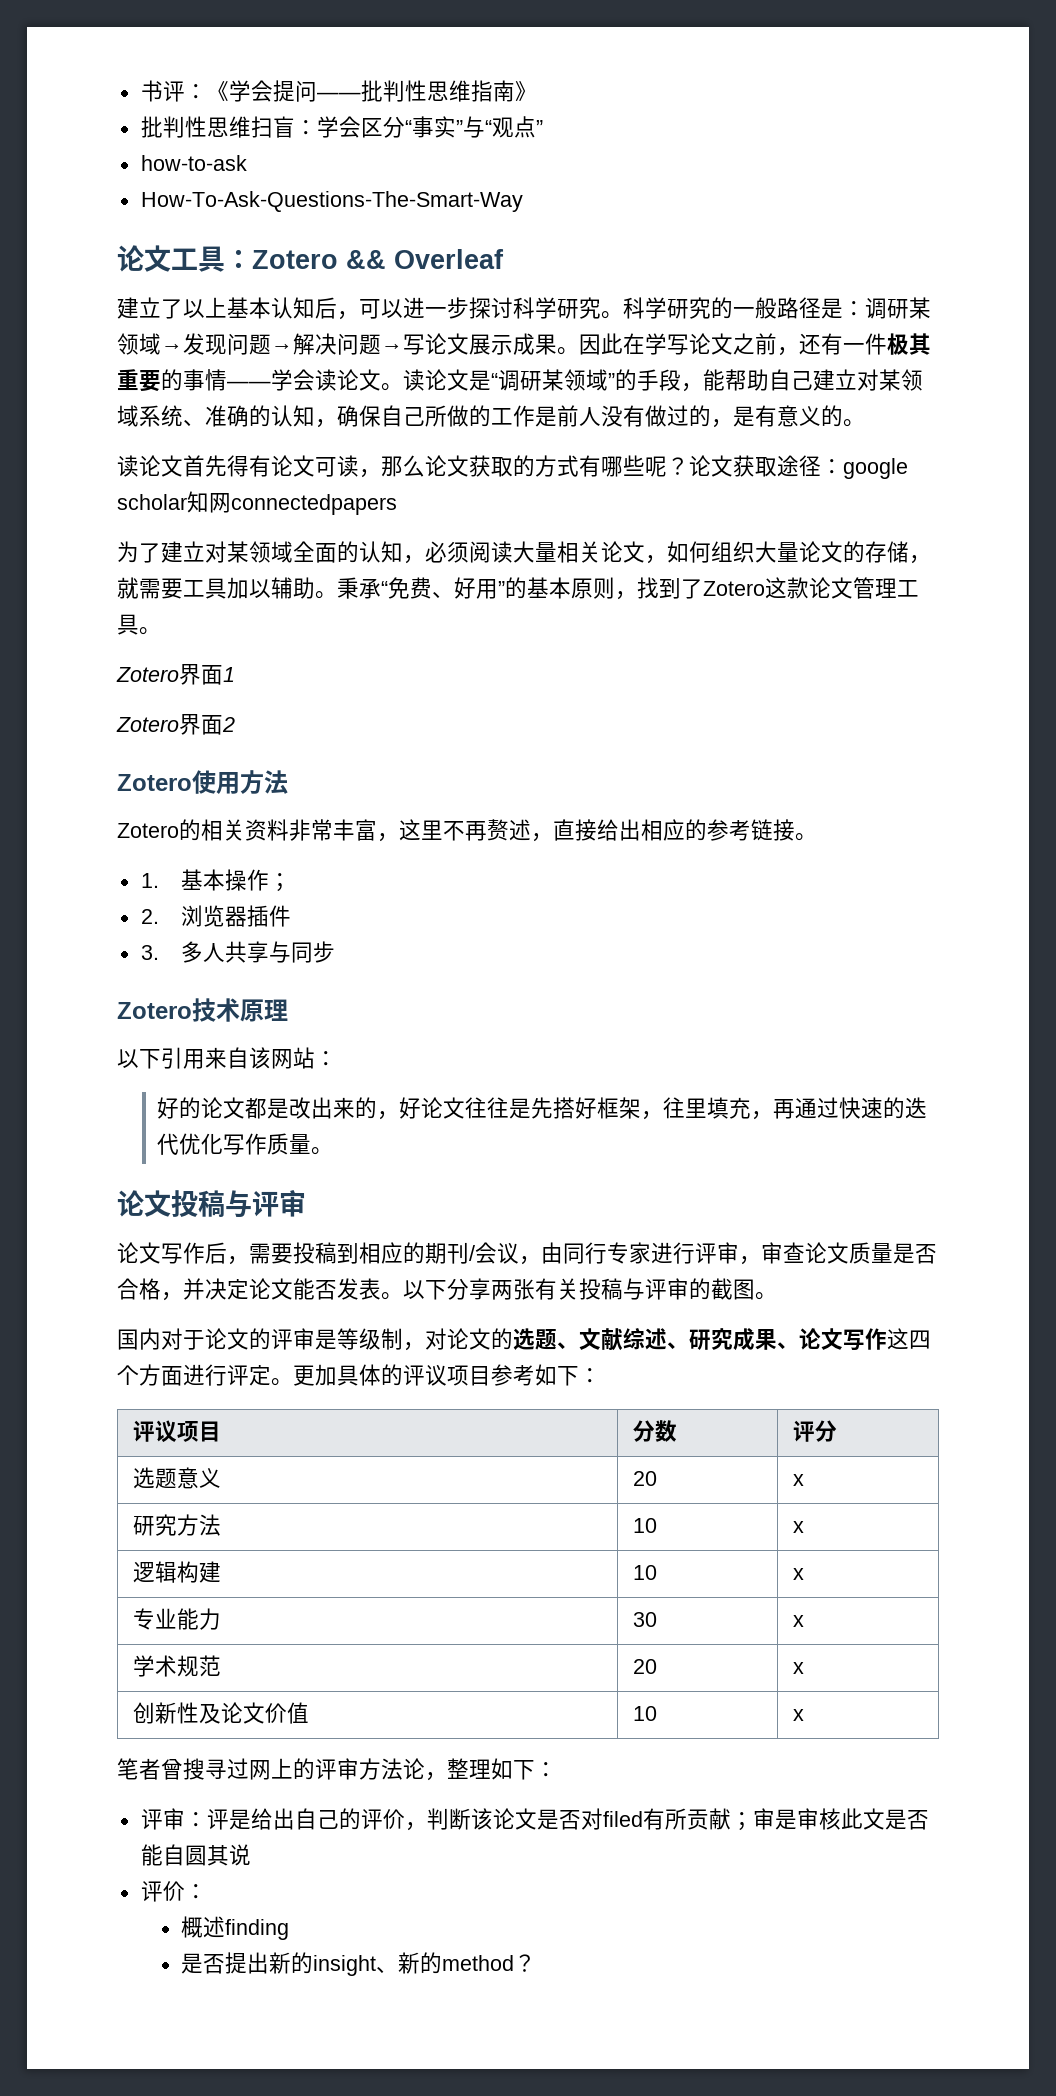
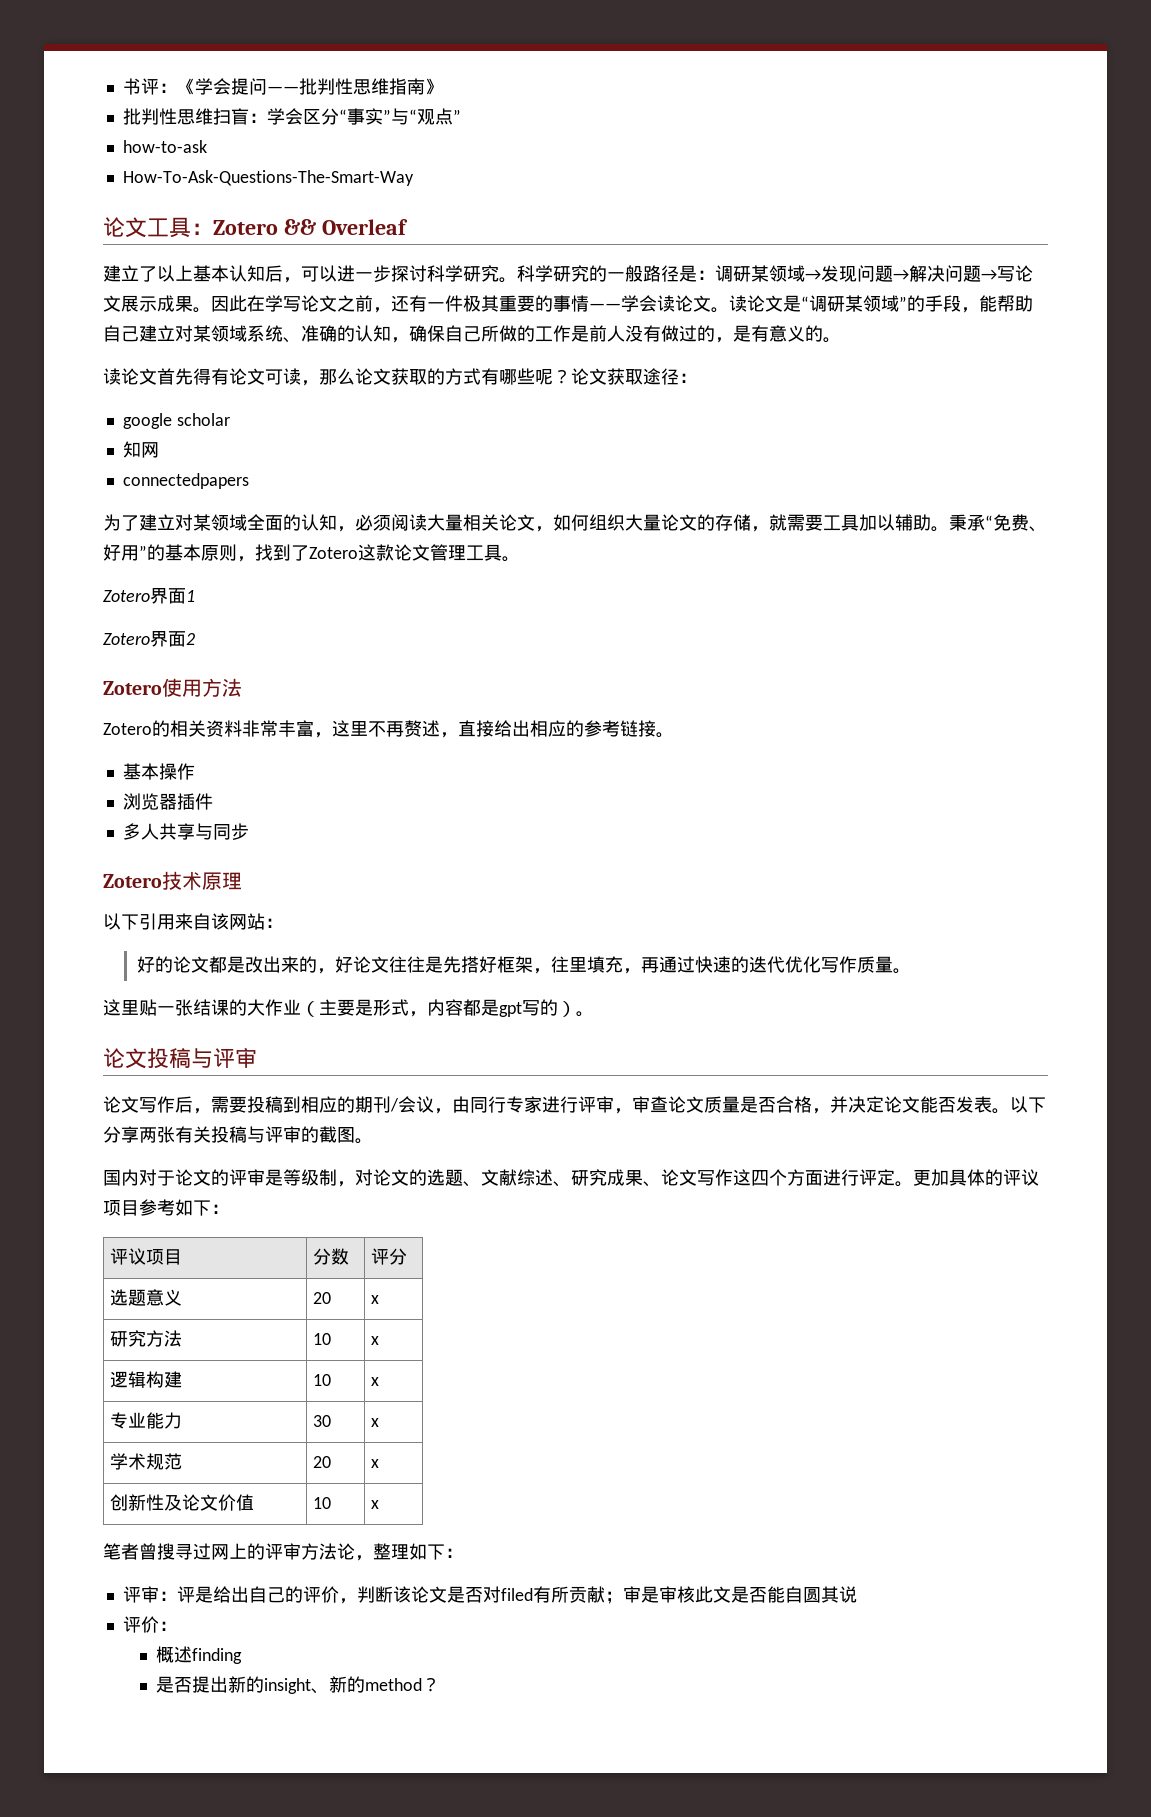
(843, 466) none -> (697, 378) //
(187, 502) none -> (230, 419) //
(231, 503) none -> (159, 450) //
[140,873,159,888] 1. -> (674, 735) none
[269,873,292,892] [140,909,159,924] ； // 2. -> (195, 771) //
[140,945,159,960] 3. -> (213, 801) none
(334, 1151) none -> [103,999,594,1017] // 这里贴一张结课的大作业（主要是形式，内容都是gpt写的）。

